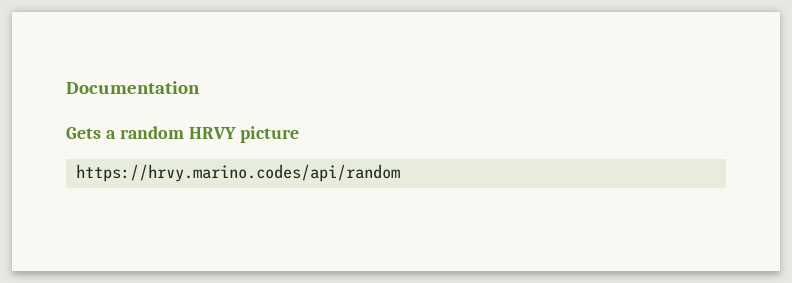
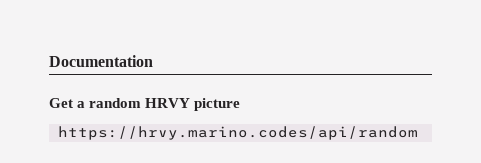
[66,127,101,139] Gets -> [49,98,73,108] Get

